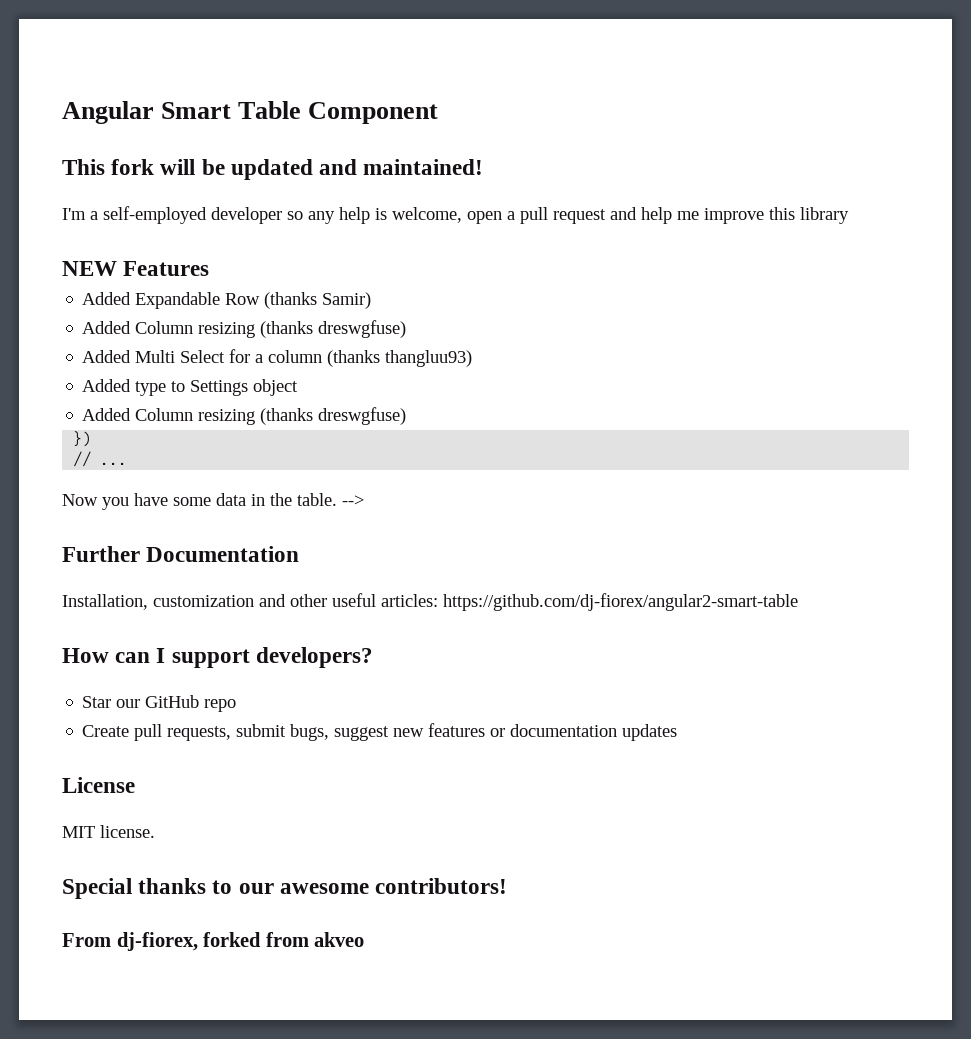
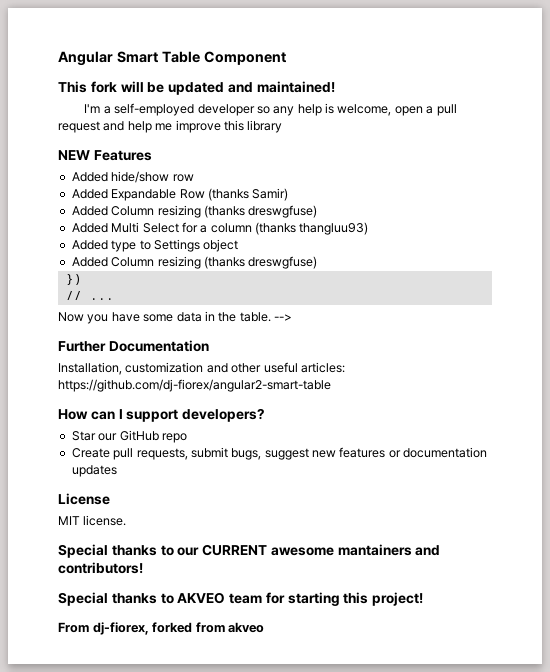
(210, 268) none -> [71,171,194,183] // Added hide/show row
[279,878,508,894] awesome contributors! -> [202,544,441,556] [58,562,143,574] [58,592,424,606] CURRENT awesome mantainers and contributors! // Special thanks to AKVEO team for starting this project!

